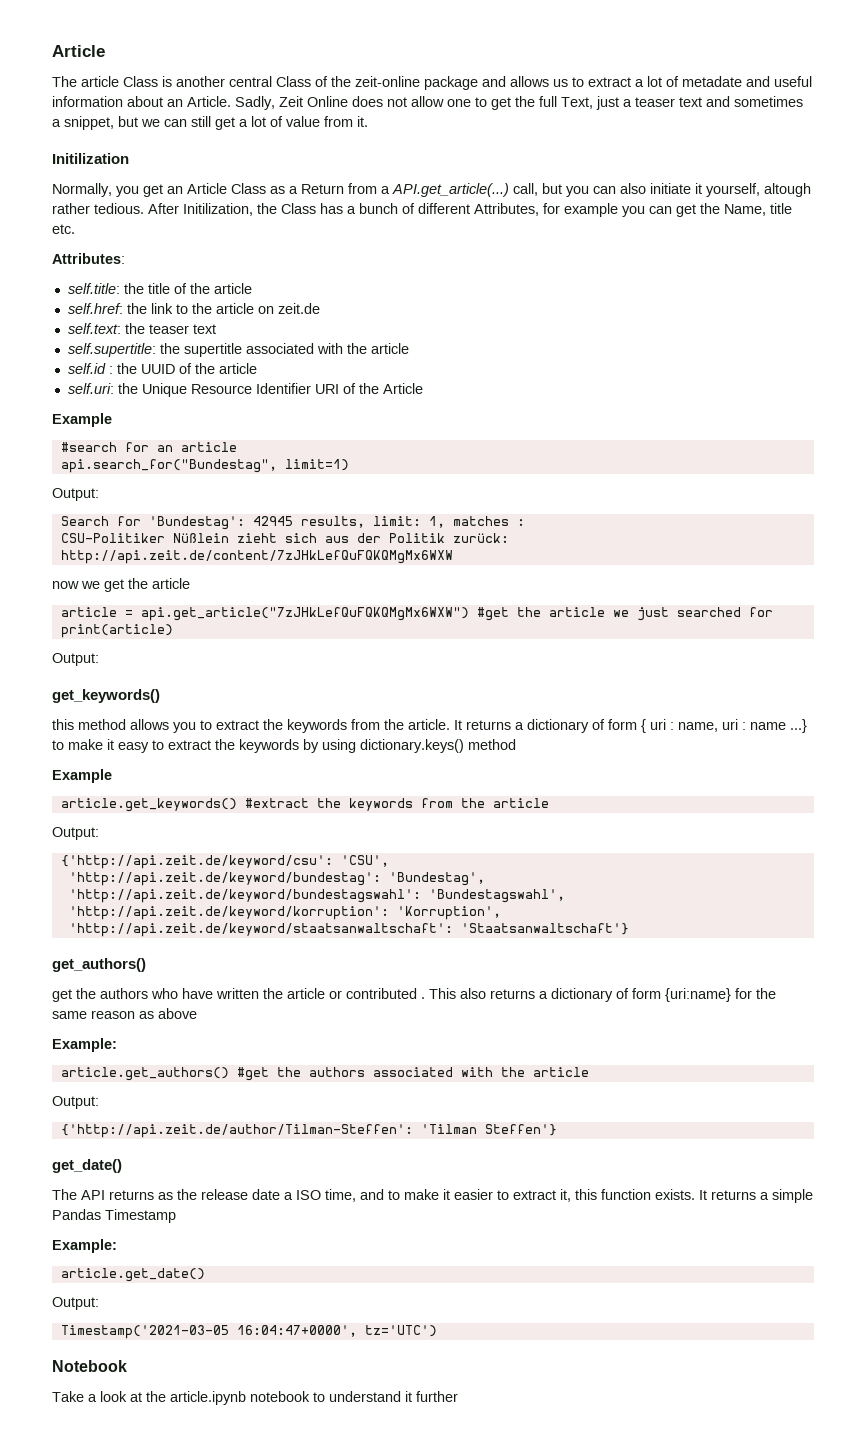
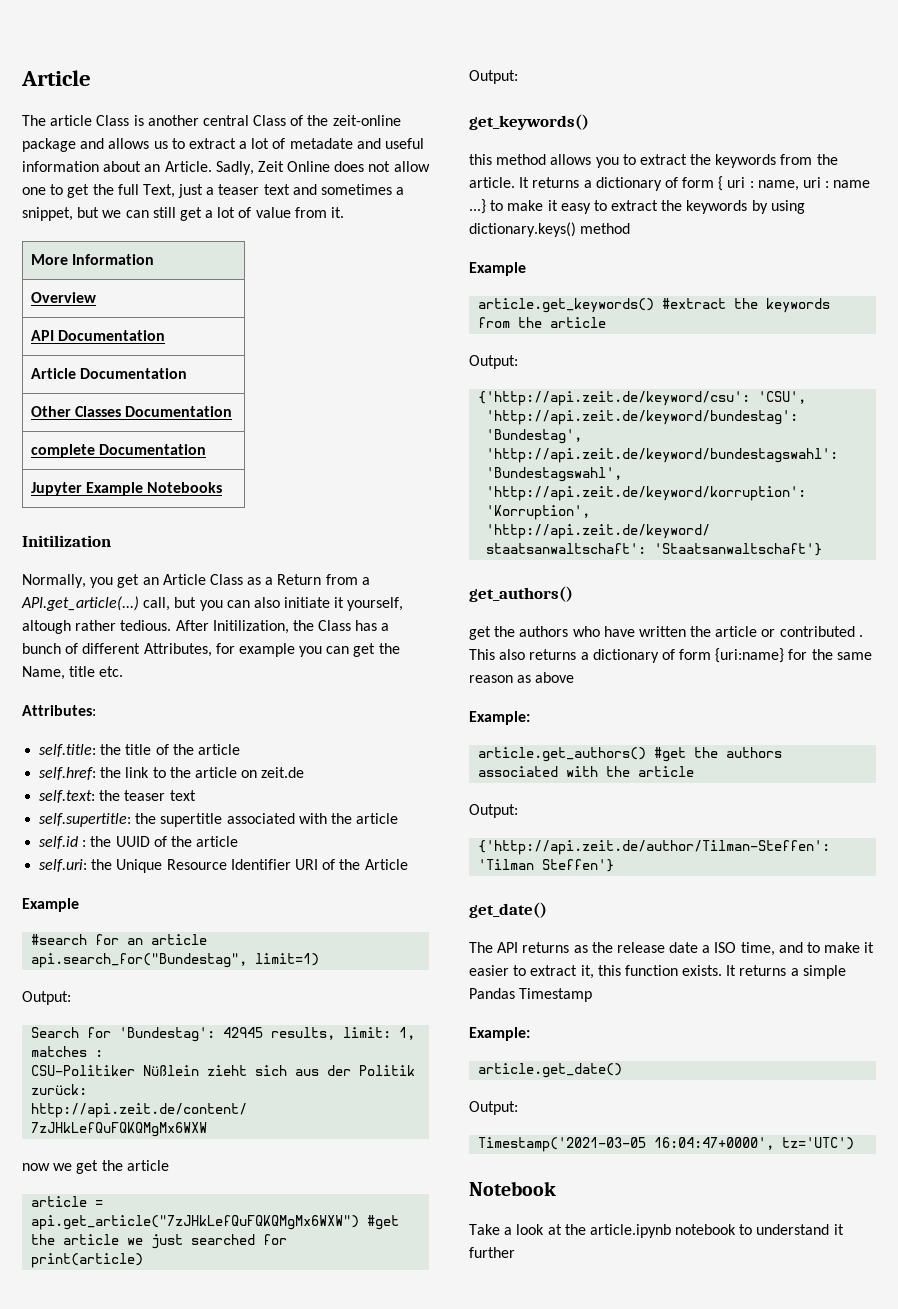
(368, 121) none -> [30,254,154,265] [30,292,96,303] [30,330,165,341] [30,368,187,379] [30,406,233,417] [30,444,206,458] [30,482,223,496] // More Information // Overview // API Documentation // Article Documentation // Other Classes Documentation // complete Documentation // Jupyter Example Notebooks

